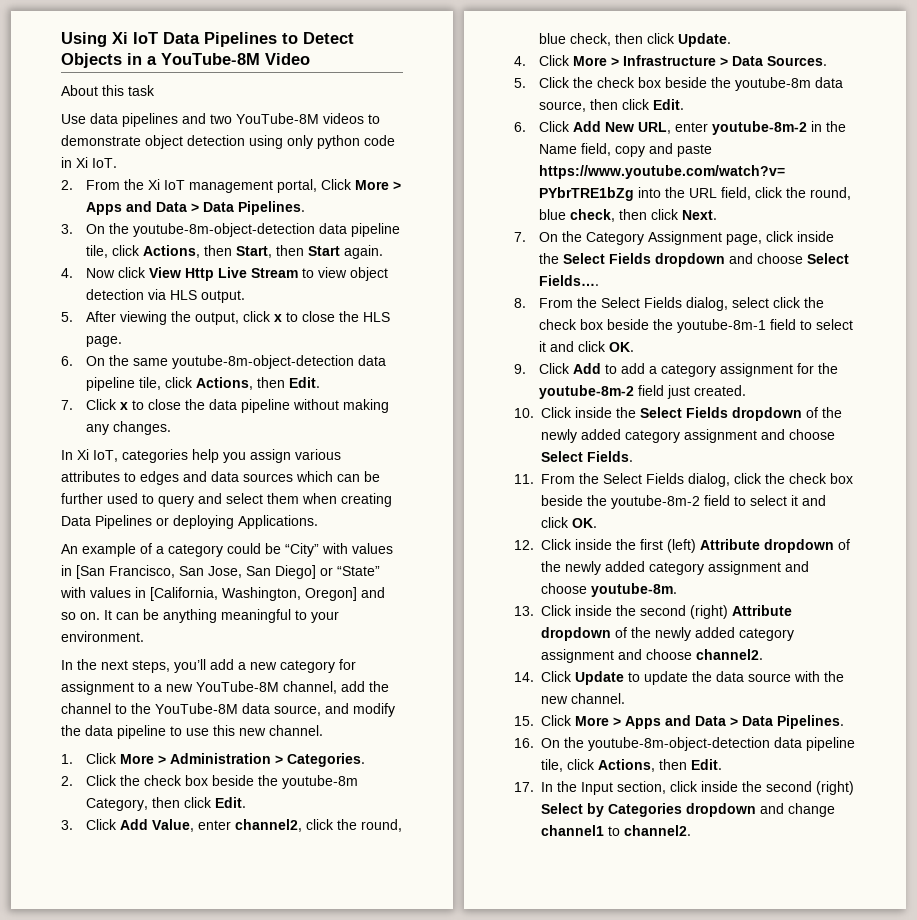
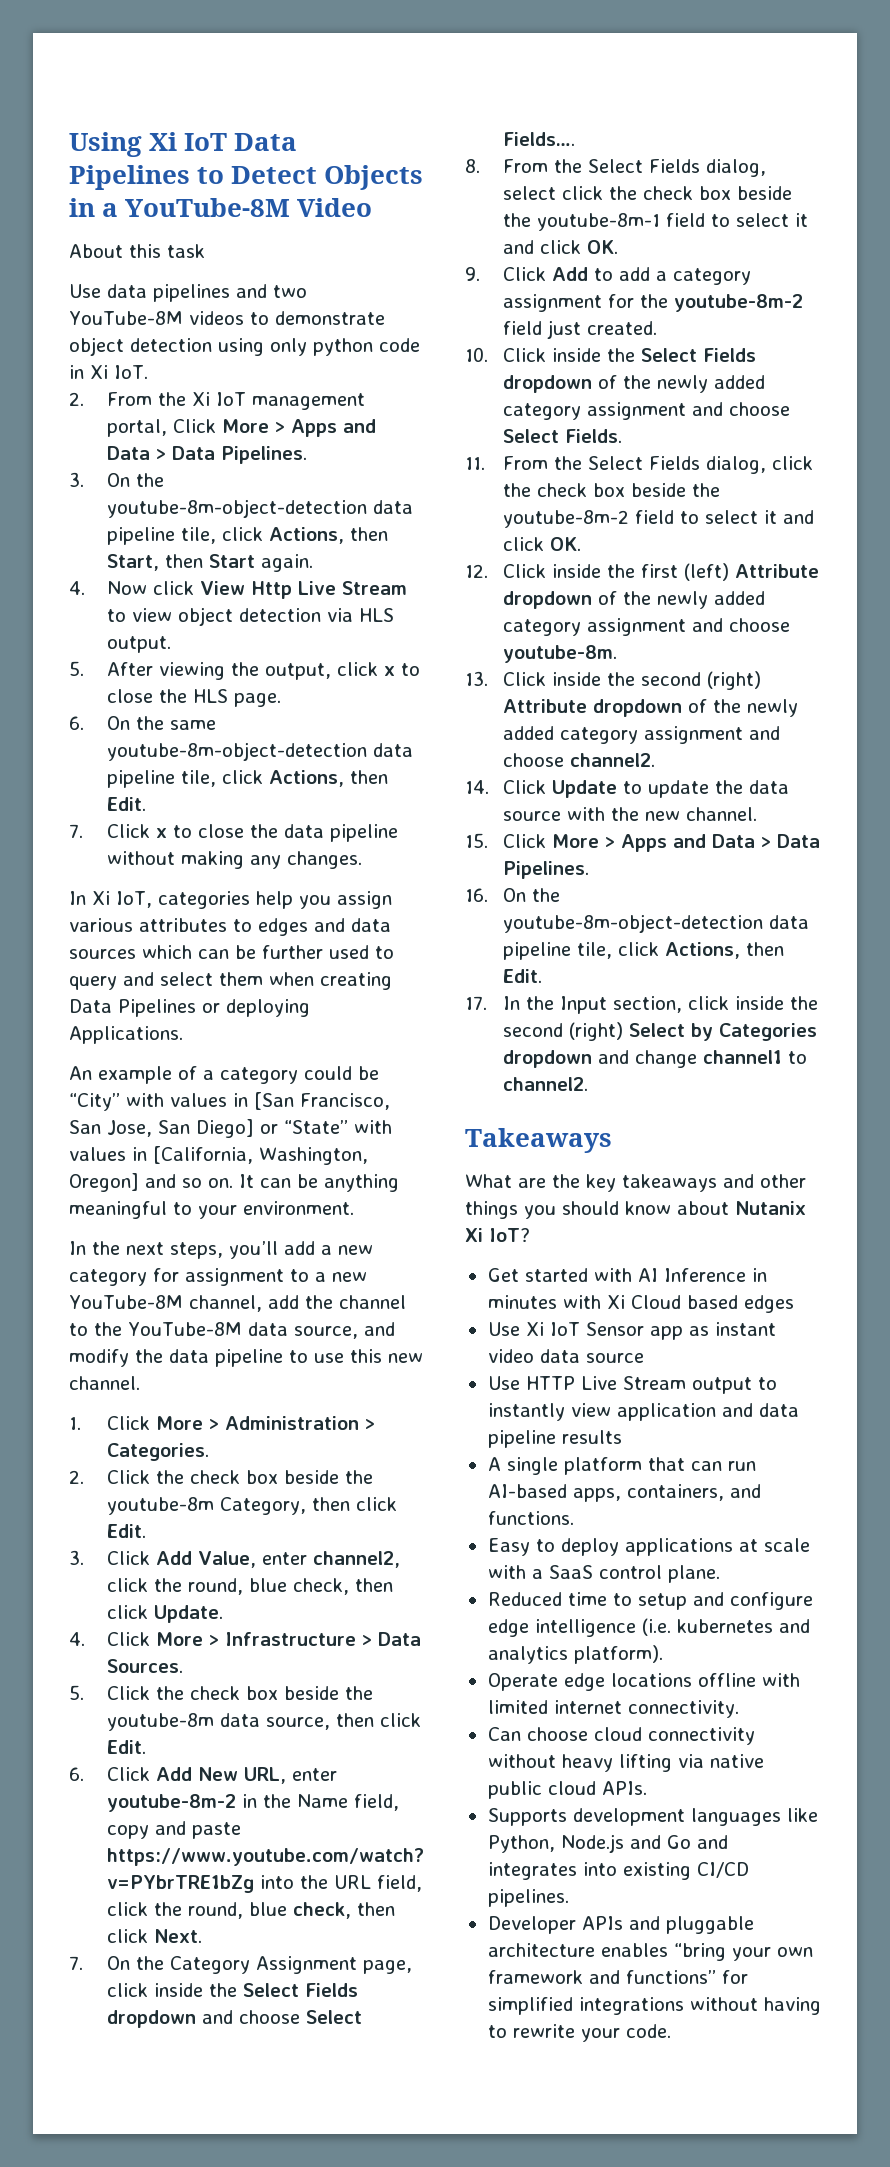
(691, 830) none -> [465,1128,612,1153] [465,1174,806,1192] [465,1201,806,1219] [465,1228,530,1242] [487,1268,767,1282] [487,1295,794,1313] [487,1322,776,1340] [487,1349,644,1363] [487,1376,777,1394] [487,1403,799,1421] [487,1430,622,1448] [487,1457,756,1475] [487,1484,761,1502] [487,1511,574,1525] [487,1538,810,1556] [487,1565,720,1583] [487,1592,813,1610] [487,1618,810,1637] [487,1645,663,1664] [487,1673,800,1691] [487,1700,739,1718] [487,1727,755,1745] [487,1754,764,1772] [487,1781,647,1799] [487,1808,818,1826] [487,1834,728,1853] [487,1862,749,1880] [487,1889,569,1907] [487,1916,754,1934] [487,1943,813,1961] [487,1970,748,1984] [487,1997,821,2015] [487,2024,671,2042] // Takeaways // What are the key takeaways and other things you should know about Nutanix Xi IoT? // Get started with AI Inference in minutes with Xi Cloud based edges // Use Xi IoT Sensor app as instant video data source // Use HTTP Live Stream output to instantly view application and data pipeline results // A single platform that can run AI-based apps, containers, and functions. // Easy to deploy applications at scale with a SaaS control plane. // Reduced time to setup and configure edge intelligence (i.e. kubernetes and analytics platform). // Operate edge locations offline with limited internet connectivity. // Can choose cloud connectivity without heavy lifting via native public cloud APIs. // Supports development languages like Python, Node.js and Go and integrates into existing CI/CD pipelines. // Developer APIs and pluggable architecture enables “bring your own framework and functions” for simplified integrations without having to rewrite your code.

